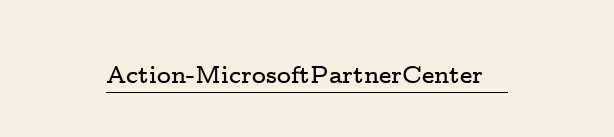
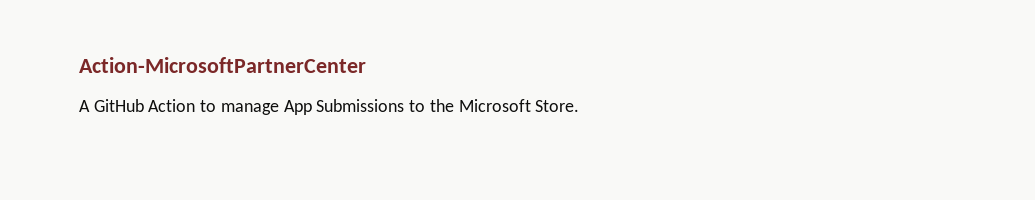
(483, 74) none -> [79,99,580,115] // A GitHub Action to manage App Submissions to the Microsoft Store.

